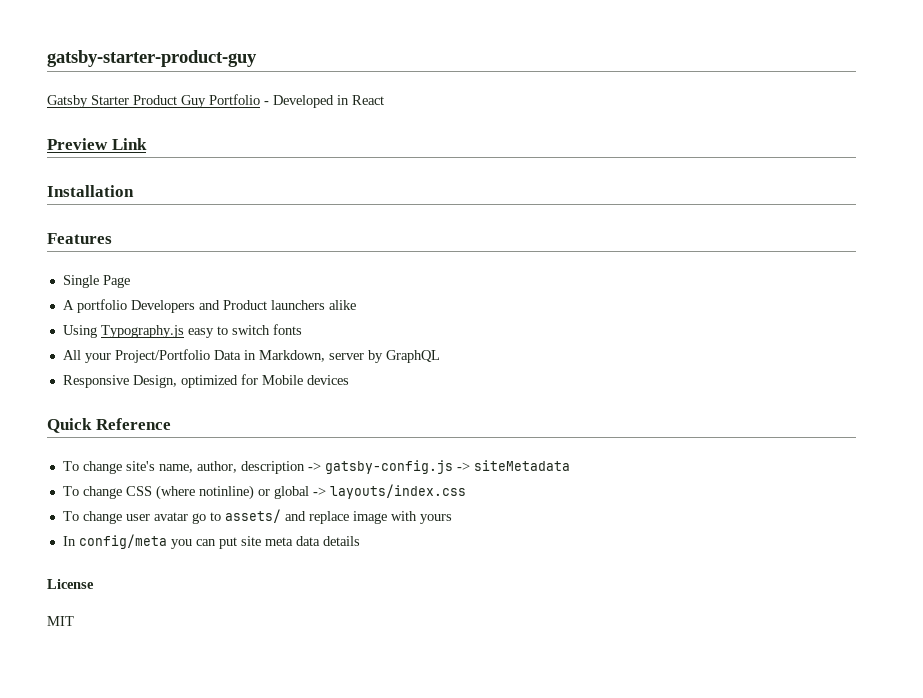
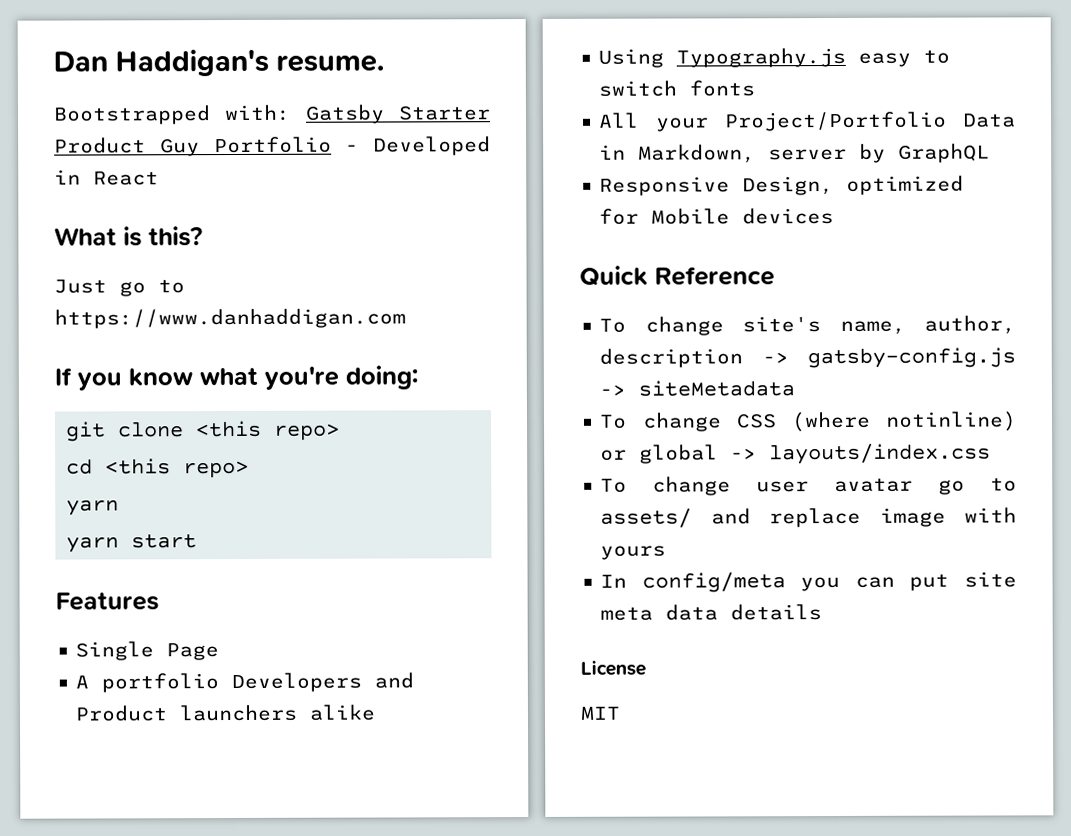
[47,50,257,67] gatsby-starter-product-guy // -> [53,48,385,77] [53,104,292,125] Dan Haddigan's resume. // Bootstrapped with:
[47,138,147,150] [47,185,134,197] Preview Link // Installation -> [54,226,203,247] [54,279,185,297] [54,308,406,329] [54,365,419,391] [66,420,341,442] [66,458,250,479] [66,499,120,516] [66,534,198,553] What is this? // Just go to https://www.danhaddigan.com // If you know what you're doing: // git clone <this repo> // cd <this repo> // yarn // yarn start

